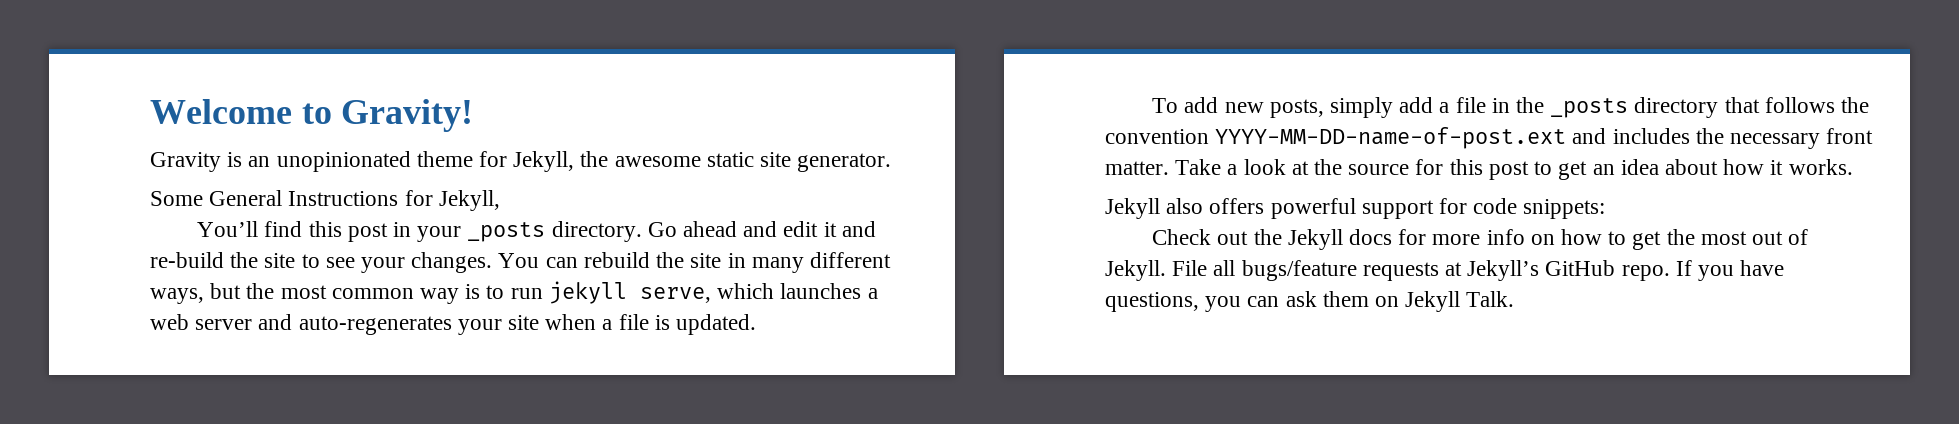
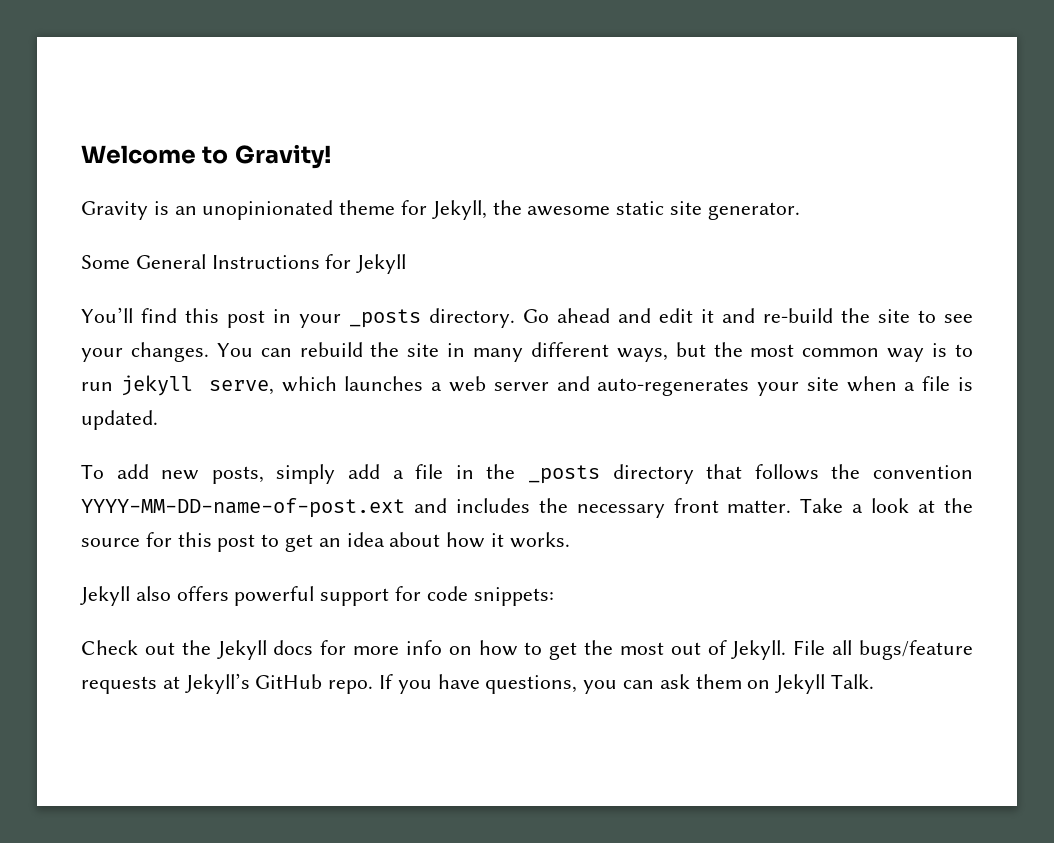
[438,190,500,211] Jekyll, -> [356,254,407,274] Jekyll

